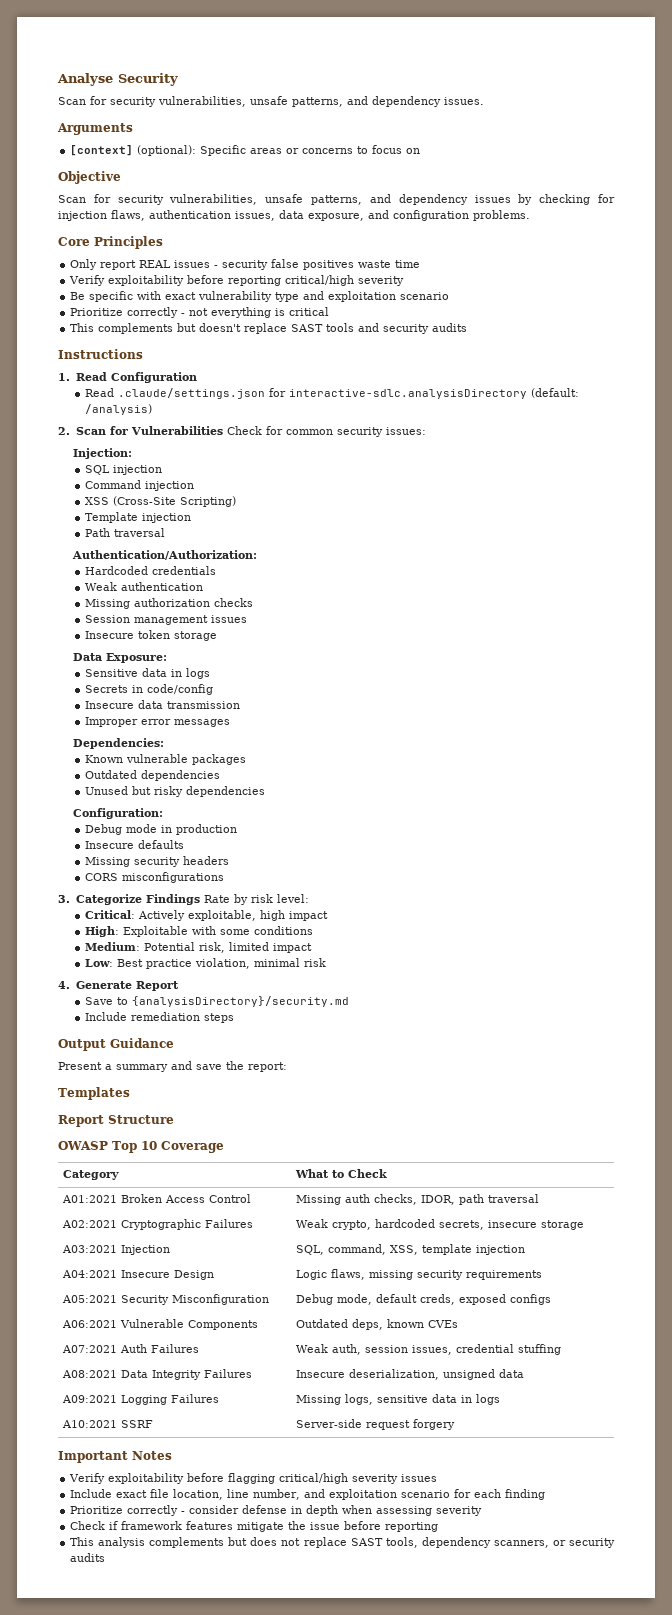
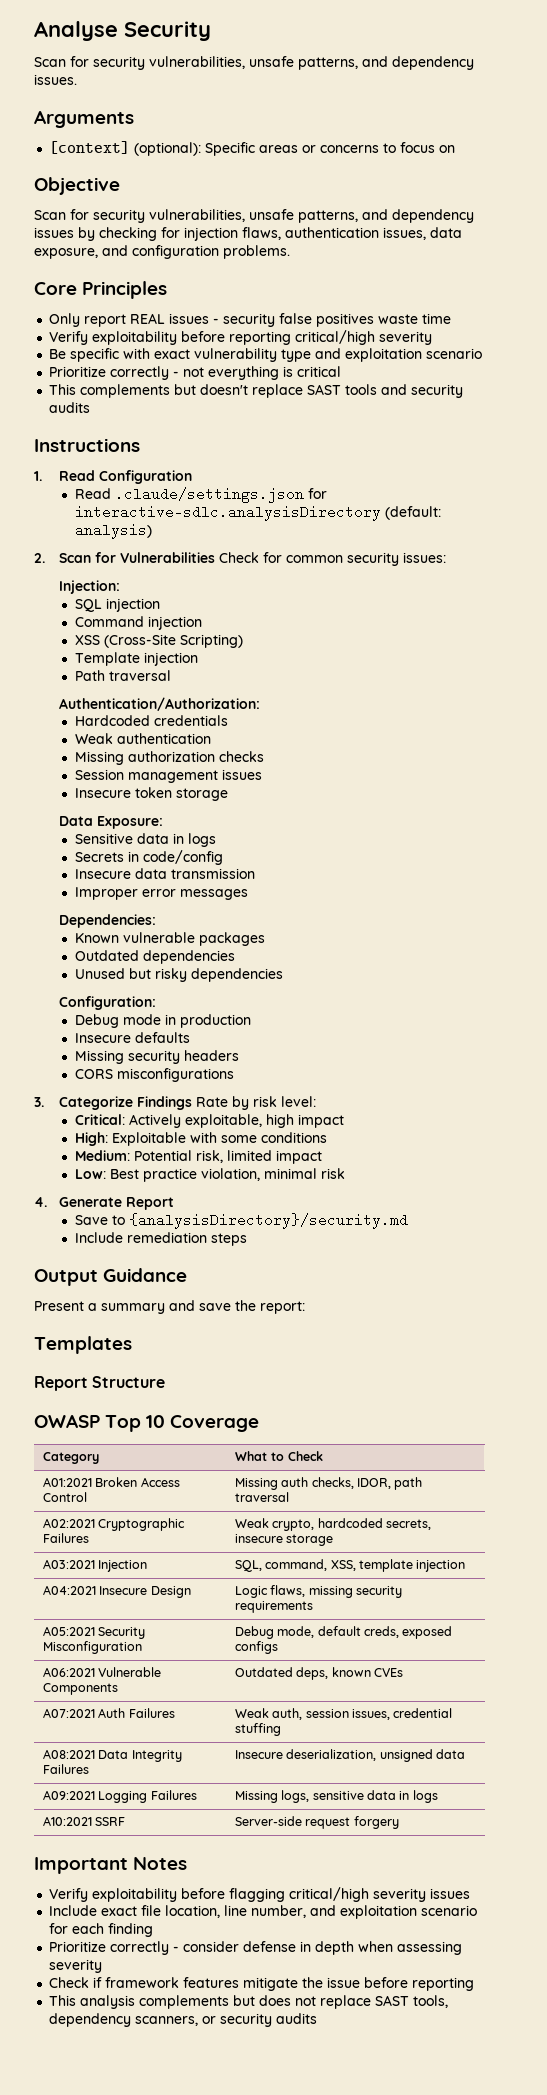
[84,404,152,415] /analysis) -> [74,523,152,539] analysis)

